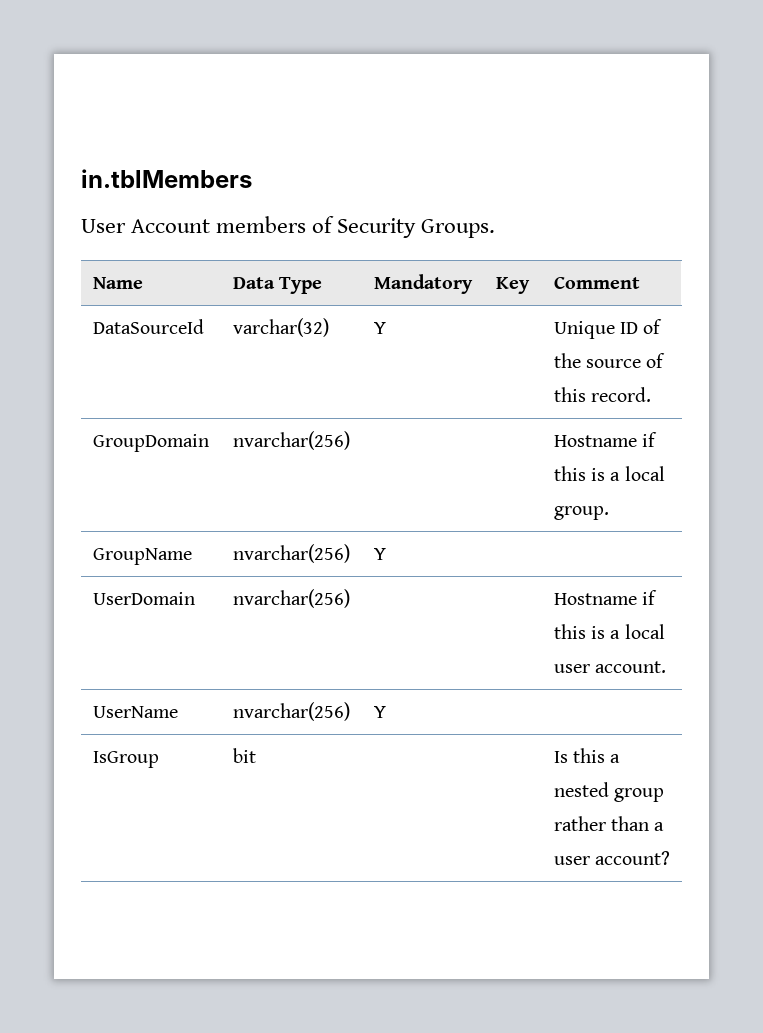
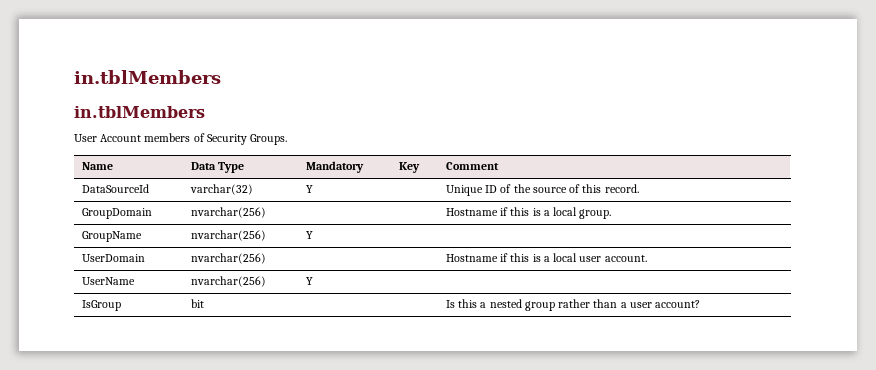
[81,169,252,188] in.tblMembers -> [74,70,221,84] [74,106,205,118] in.tblMembers // in.tblMembers

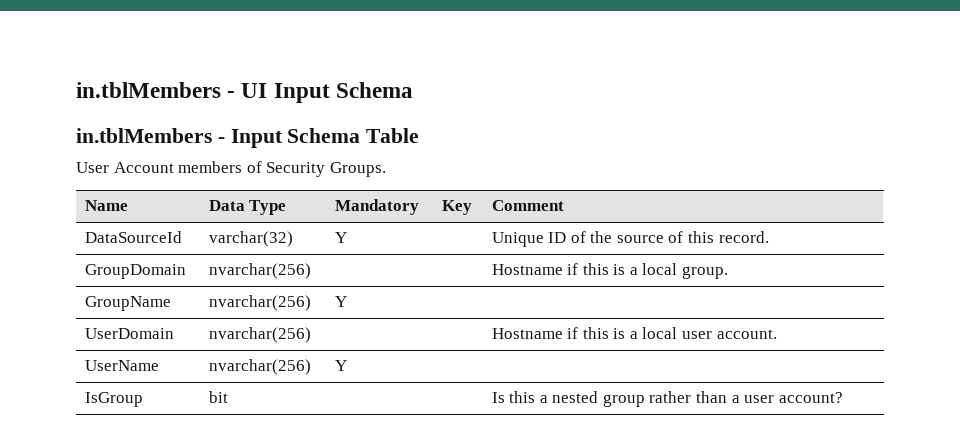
[74,70,221,84] [74,106,205,118] in.tblMembers // in.tblMembers -> [76,82,413,103] [76,128,420,148] in.tblMembers - UI Input Schema // in.tblMembers - Input Schema Table

